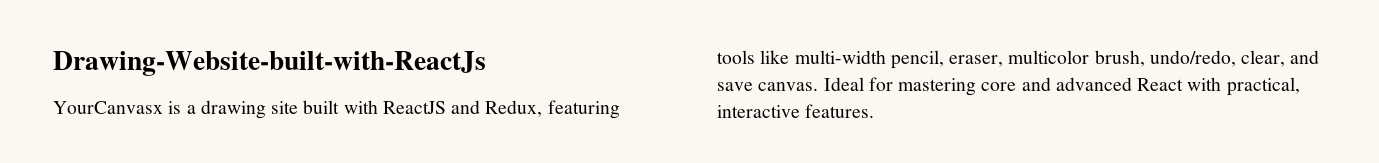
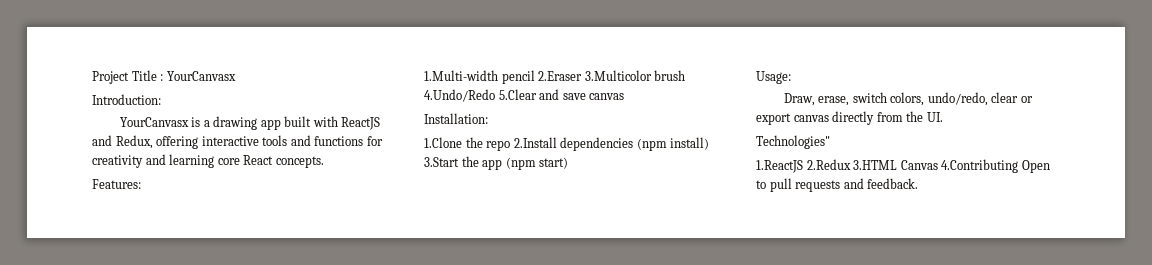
[53,51,486,76] Drawing-Website-built-with-ReactJs -> [92,70,236,84] [92,94,161,105] Project Title : YourCanvasx // Introduction:
[271,101,299,114] site -> [260,119,281,130] app
[547,100,620,119] [717,50,1320,69] [717,77,1300,96] [717,104,875,118] featuring tools like multi-width pencil, eraser, multicolor brush, undo/redo, clear, and save canvas. Ideal for mastering core and advanced React with practical, interactive features. -> [156,135,383,149] [92,154,324,168] [92,179,141,189] [424,70,686,84] [424,89,625,102] [424,113,488,124] [424,137,710,151] [424,156,569,170] [756,71,791,84] [783,92,1033,106] [756,111,943,125] [756,135,830,149] [756,159,1050,173] [756,178,919,192] offering interactive tools and functions for creativity and learning core React concepts. // Features: // 1.Multi-width pencil 2.Eraser 3.Multicolor brush 4.Undo/Redo 5.Clear and save canvas // Installation: // 1.Clone the repo 2.Install dependencies (npm install) 3.Start the app (npm start) // Usage: // Draw, erase, switch colors, undo/redo, clear or export canvas directly from the UI. // Technologies" // 1.ReactJS 2.Redux 3.HTML Canvas 4.Contributing Open to pull requests and feedback.

